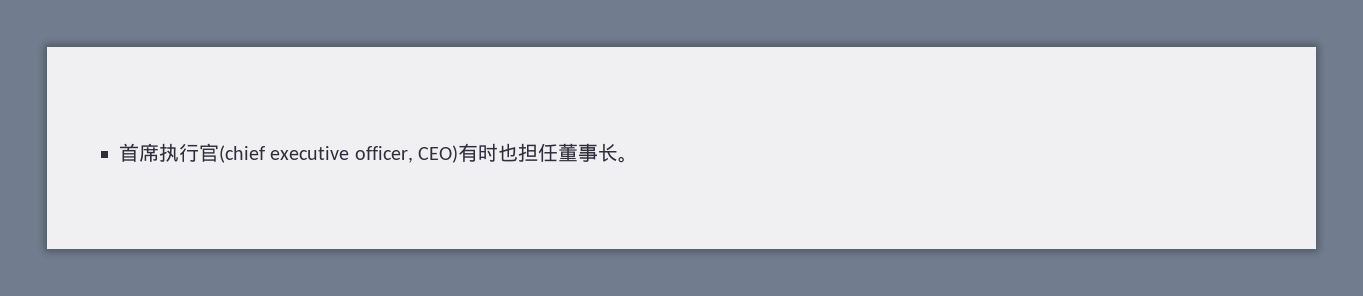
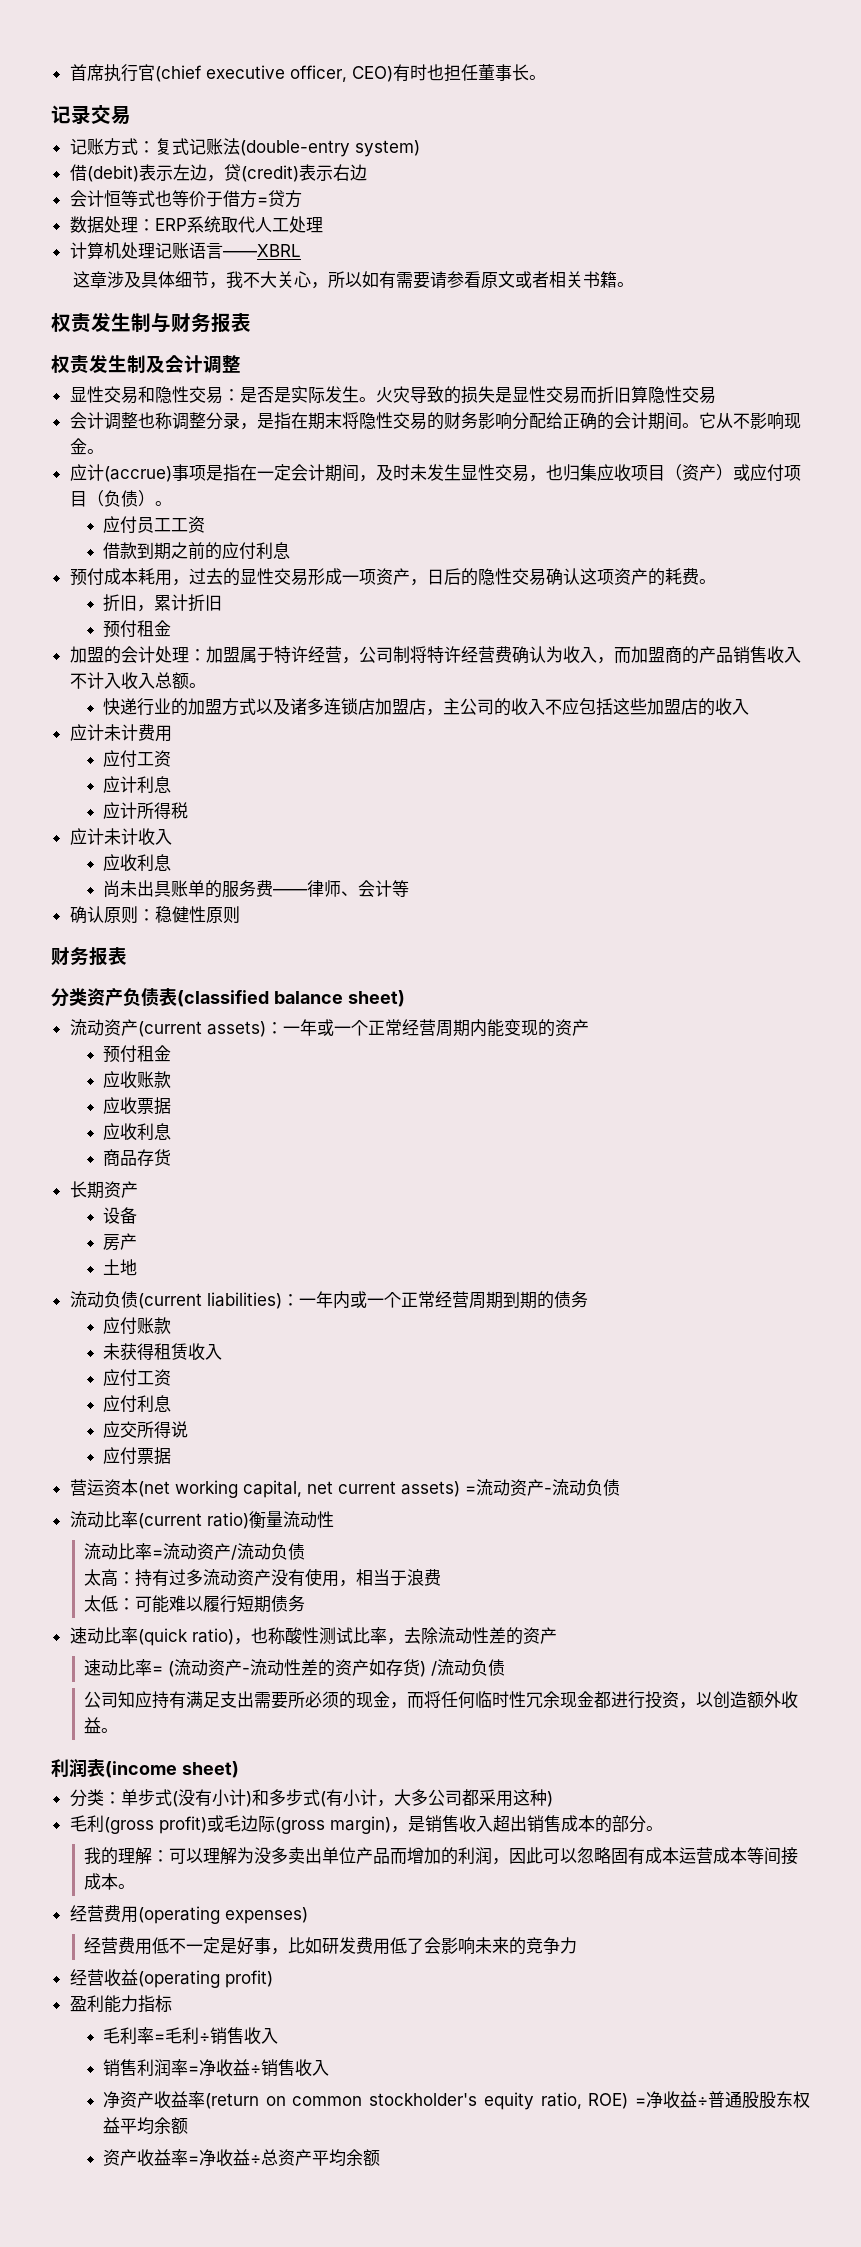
(639, 159) none -> [51,105,131,125] [69,138,420,157] [69,164,367,182] [69,190,302,208] [69,216,323,234] [69,242,301,259] [73,271,635,289] [51,312,251,333] [51,354,241,374] [69,386,716,404] [69,412,801,430] [69,438,104,455] [69,464,801,482] [69,490,172,507] [102,516,205,534] [102,542,290,560] [69,568,716,586] [102,594,222,612] [102,620,171,638] [69,646,801,664] [69,672,206,690] [102,698,749,716] [69,724,172,742] [102,750,171,768] [102,776,171,793] [102,802,188,819] [69,828,172,846] [102,854,171,872] [102,880,409,898] [69,906,240,924] [51,947,127,966] [51,988,405,1007] [69,1019,589,1037] [102,1045,171,1063] [102,1071,171,1089] [102,1097,171,1115] [102,1123,171,1141] [102,1149,171,1166] [69,1181,138,1199] [102,1207,137,1224] [102,1233,137,1251] [102,1259,137,1276] [69,1291,588,1309] [102,1317,171,1335] [102,1343,222,1361] [102,1369,171,1387] [102,1395,171,1413] [102,1421,188,1438] [102,1447,171,1465] [69,1479,620,1498] [69,1511,334,1529] [84,1543,306,1560] [84,1568,442,1587] [84,1595,306,1613] [69,1627,557,1646] [84,1659,506,1677] [84,1691,799,1709] [84,1717,119,1734] [51,1758,239,1778] [69,1789,553,1807] [69,1815,663,1834] [84,1847,799,1865] [84,1873,136,1890] [69,1905,308,1924] [84,1937,578,1955] [69,1969,273,1988] [69,1995,172,2013] [102,2027,278,2045] [102,2059,329,2077] [102,2091,810,2110] [102,2117,188,2135] [102,2149,380,2167] // 记录交易 // 记账方式：复式记账法(double-entry system) // 借(debit)表示左边，贷(credit)表示右边 // 会计恒等式也等价于借方=贷方 // 数据处理：ERP系统取代人工处理 // 计算机处理记账语言——XBRL // 这章涉及具体细节，我不大关心，所以如有需要请参看原文或者相关书籍。 // 权责发生制与财务报表 // 权责发生制及会计调整 // 显性交易和隐性交易：是否是实际发生。火灾导致的损失是显性交易而折旧算隐性交易 // 会计调整也称调整分录，是指在期末将隐性交易的财务影响分配给正确的会计期间。它从不影响现金。 // 应计(accrue)事项是指在一定会计期间，及时未发生显性交易，也归集应收项目（资产）或应付项目（负债）。 // 应付员工工资 // 借款到期之前的应付利息 // 预付成本耗用，过去的显性交易形成一项资产，日后的隐性交易确认这项资产的耗费。 // 折旧，累计折旧 // 预付租金 // 加盟的会计处理：加盟属于特许经营，公司制将特许经营费确认为收入，而加盟商的产品销售收入不计入收入总额。 // 快递行业的加盟方式以及诸多连锁店加盟店，主公司的收入不应包括这些加盟店的收入 // 应计未计费用 // 应付工资 // 应计利息 // 应计所得税 // 应计未计收入 // 应收利息 // 尚未出具账单的服务费——律师、会计等 // 确认原则：稳健性原则 // 财务报表 // 分类资产负债表(classified balance sheet) // 流动资产(current assets)：一年或一个正常经营周期内能变现的资产 // 预付租金 // 应收账款 // 应收票据 // 应收利息 // 商品存货 // 长期资产 // 设备 // 房产 // 土地 // 流动负债(current liabilities)：一年内或一个正常经营周期到期的债务 // 应付账款 // 未获得租赁收入 // 应付工资 // 应付利息 // 应交所得说 // 应付票据 // 营运资本(net working capital, net current assets) =流动资产-流动负债 // 流动比率(current ratio)衡量流动性 // 流动比率=流动资产/流动负债 // 太高：持有过多流动资产没有使用，相当于浪费 // 太低：可能难以履行短期债务 // 速动比率(quick ratio)，也称酸性测试比率，去除流动性差的资产 // 速动比率= (流动资产-流动性差的资产如存货) /流动负债 // 公司知应持有满足支出需要所必须的现金，而将任何临时性冗余现金都进行投资，以创造额外收益。 // 利润表(income sheet) // 分类：单步式(没有小计)和多步式(有小计，大多公司都采用这种) // 毛利(gross profit)或毛边际(gross margin)，是销售收入超出销售成本的部分。 // 我的理解：可以理解为没多卖出单位产品而增加的利润，因此可以忽略固有成本运营成本等间接成本。 // 经营费用(operating expenses) // 经营费用低不一定是好事，比如研发费用低了会影响未来的竞争力 // 经营收益(operating profit) // 盈利能力指标 // 毛利率=毛利÷销售收入 // 销售利润率=净收益÷销售收入 // 净资产收益率(return on common stockholder's equity ratio, ROE) =净收益÷普通股股东权益平均余额 // 资产收益率=净收益÷总资产平均余额

